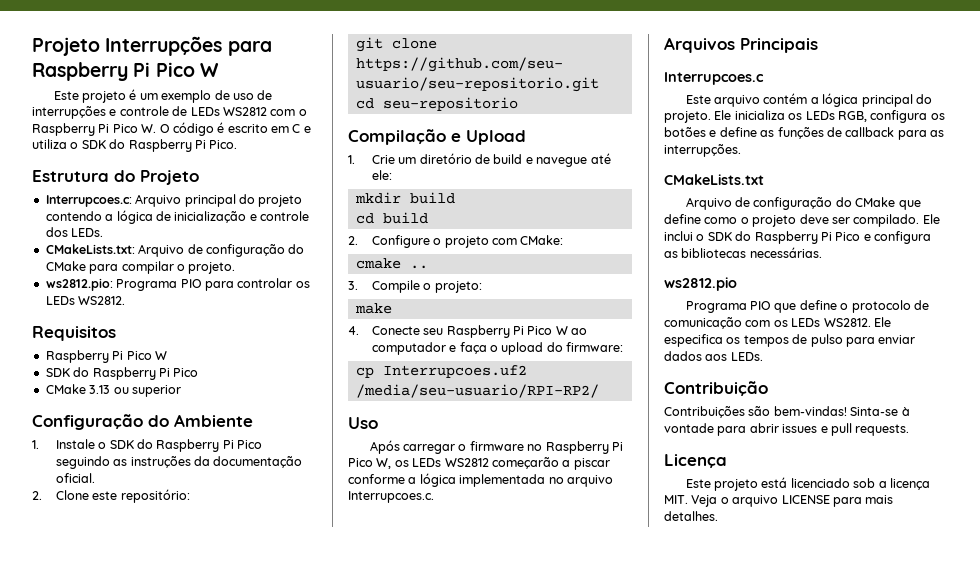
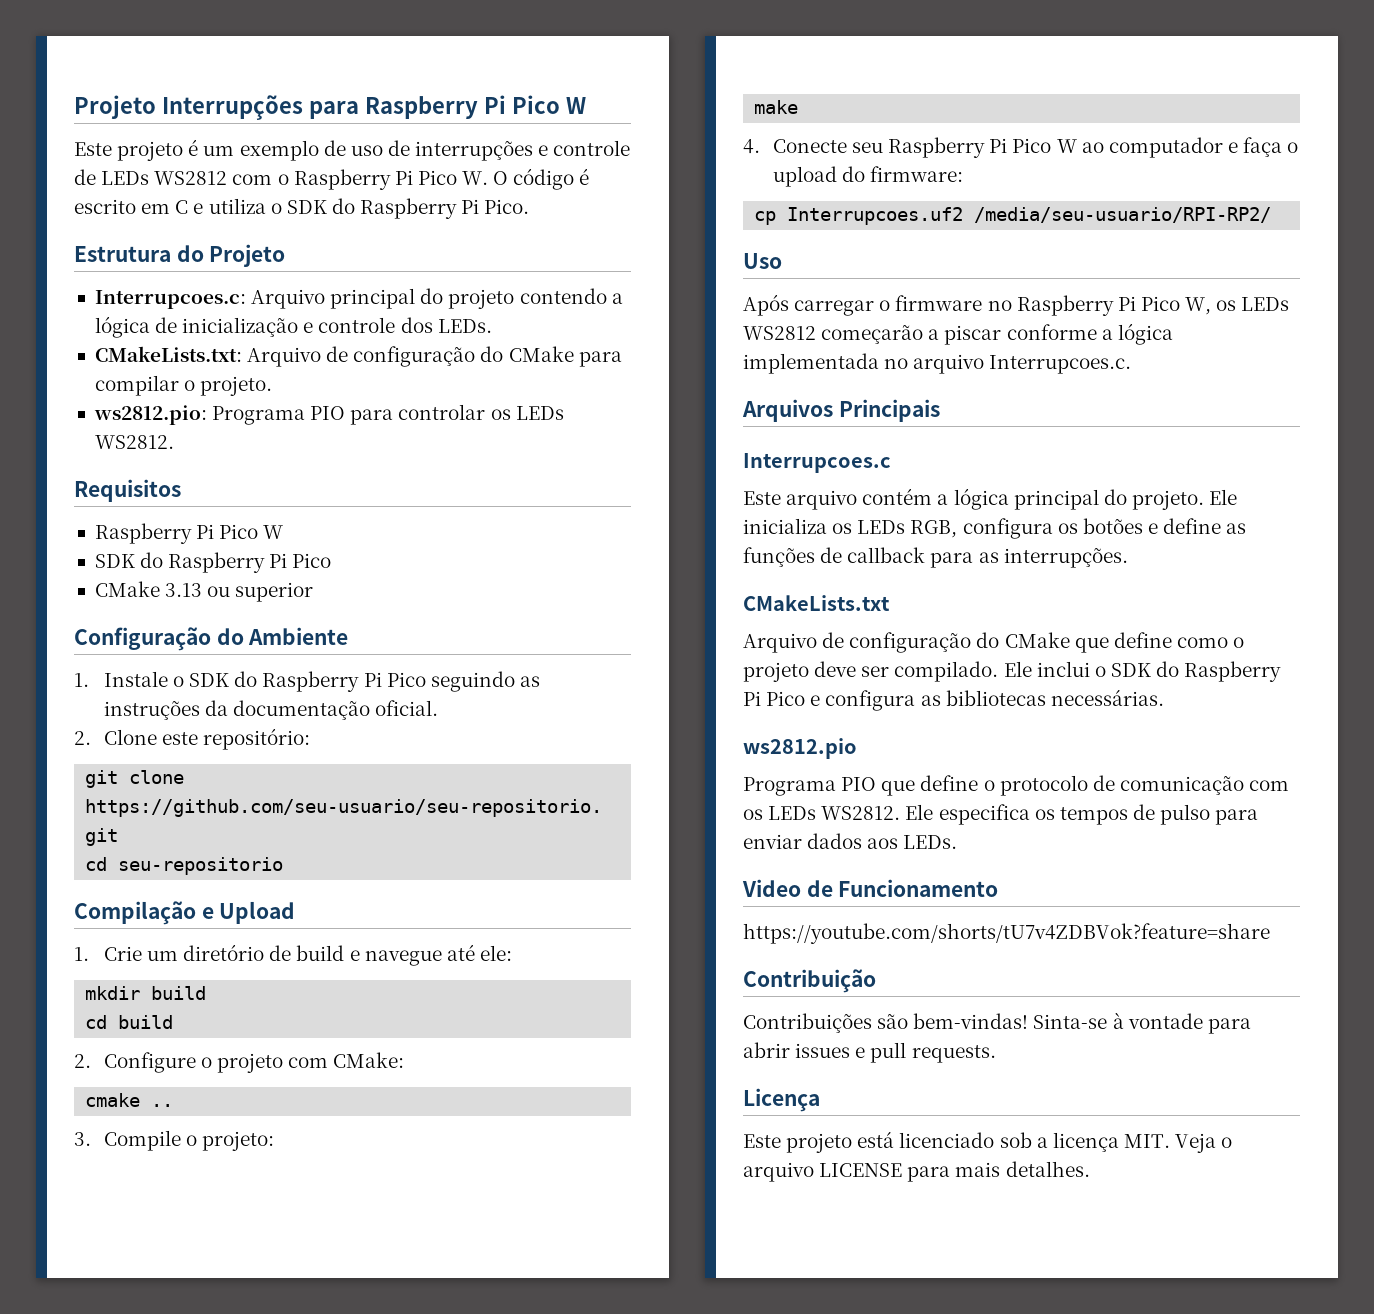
(763, 356) none -> [742,879,999,897] [743,923,1270,944] // Video de Funcionamento // https://youtube.com/shorts/tU7v4ZDBVok?feature=share

